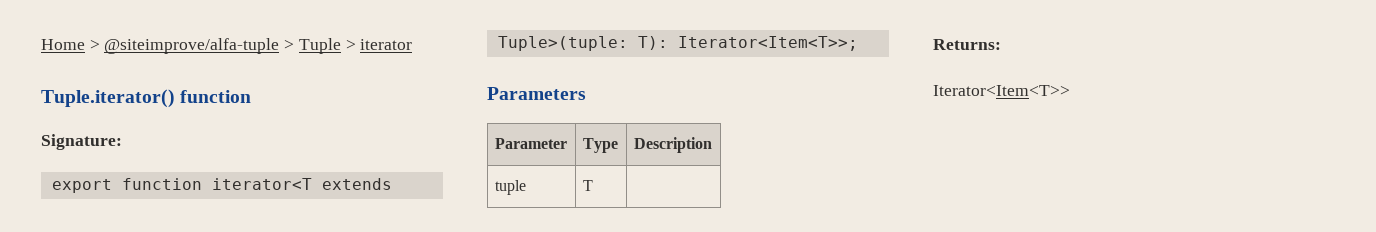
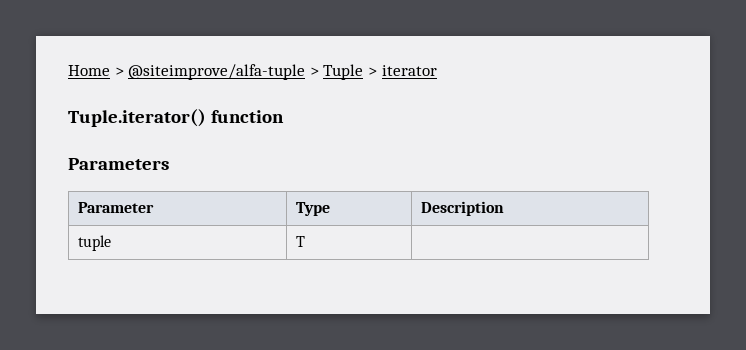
[41,134,122,150] [51,178,392,193] [497,36,858,51] // Signature: // export function iterator<T extends Tuple>(tuple: T): Iterator<Item<T>>; -> (284, 116) none
[933,39,1001,50] [933,85,1070,96] // Returns: // Iterator<Item<T>> -> (306, 241) none

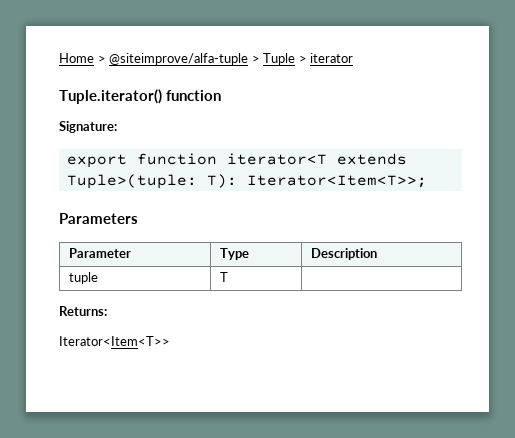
(284, 116) none -> [59,121,117,133] [66,153,407,168] [66,174,427,189] // Signature: // export function iterator<T extends Tuple>(tuple: T): Iterator<Item<T>>;
(306, 241) none -> [59,306,107,316] [59,336,170,346] // Returns: // Iterator<Item<T>>

